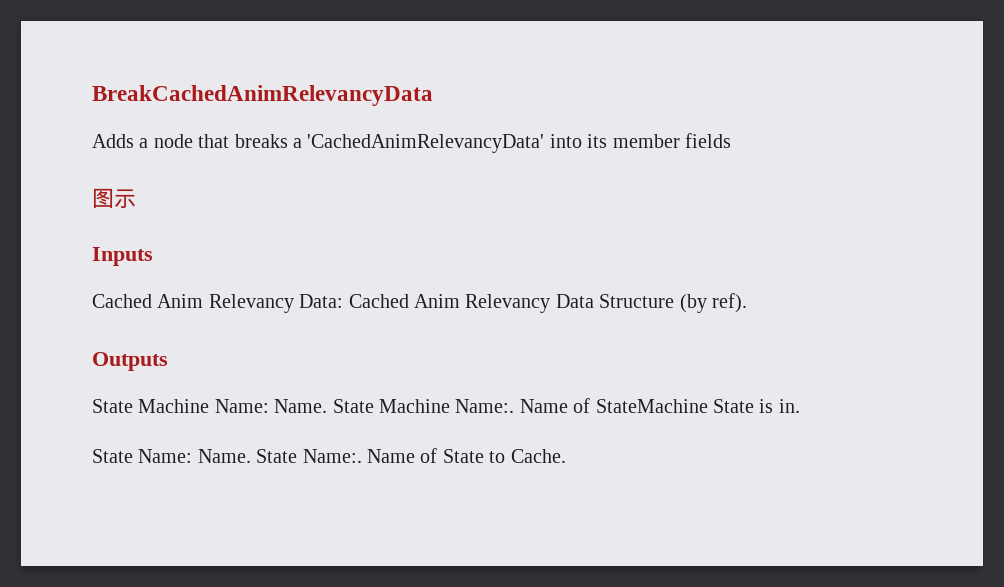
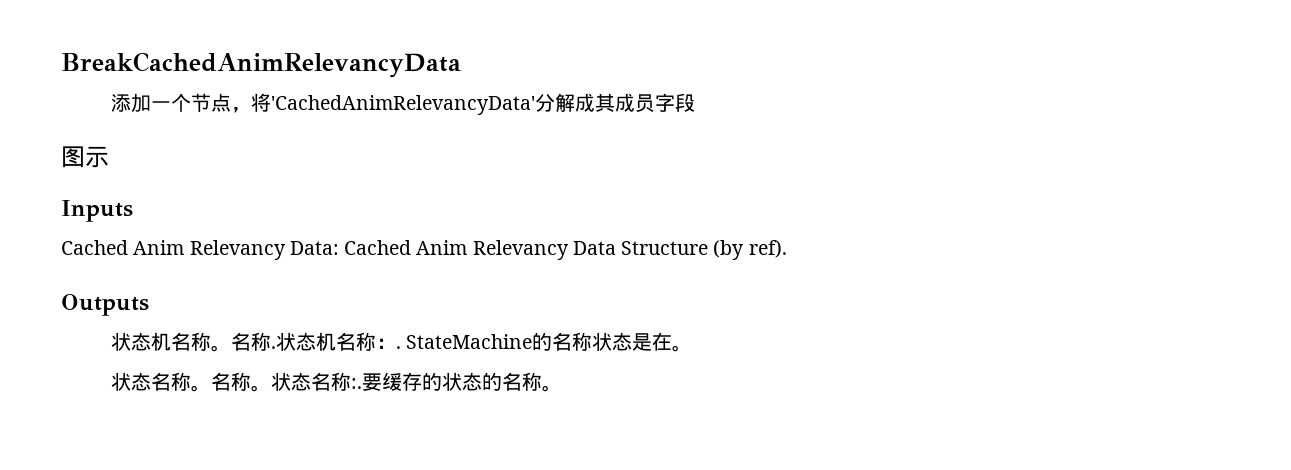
[92,133,731,153] Adds a node that breaks a 'CachedAnimRelevancyData' into its member fields -> [110,93,695,115] 添加一个节点，将'CachedAnimRelevancyData'分解成其成员字段
[92,398,800,413] [92,448,566,463] State Machine Name: Name. State Machine Name:. Name of StateMachine State is in. // State Name: Name. State Name:. Name of State to Cache. -> [110,332,693,352] [110,372,562,392] 状态机名称。名称.状态机名称：. StateMachine的名称状态是在。 // 状态名称。名称。状态名称:.要缓存的状态的名称。

